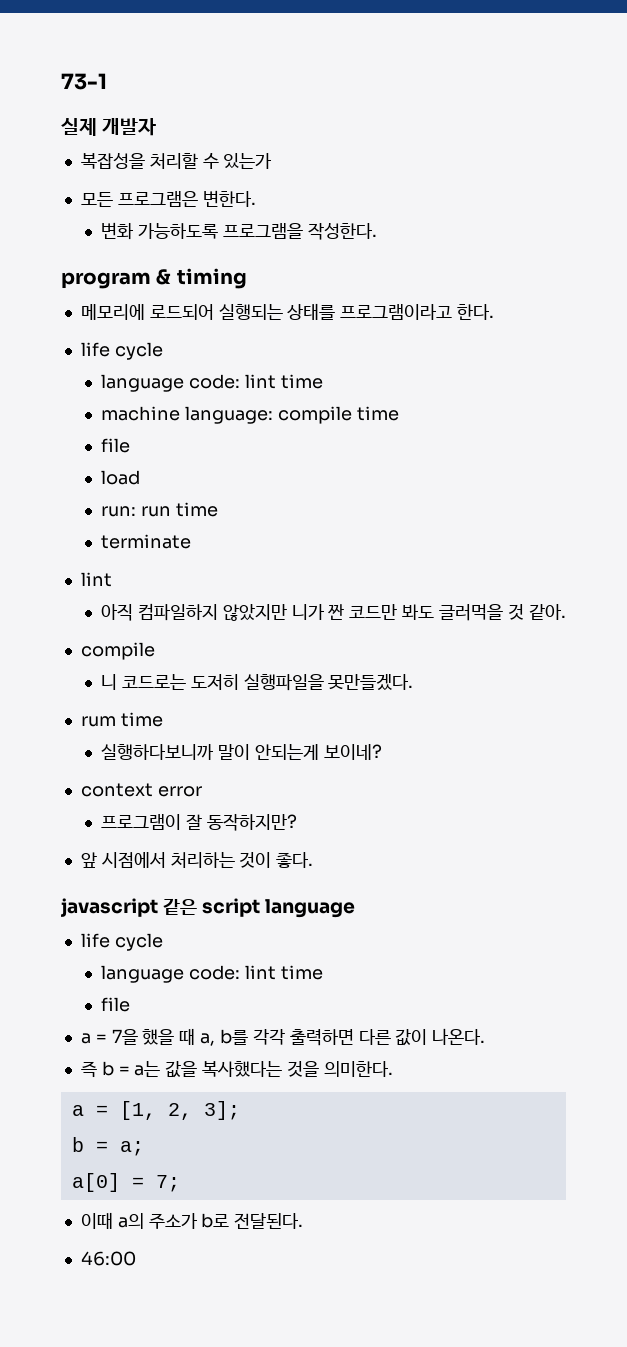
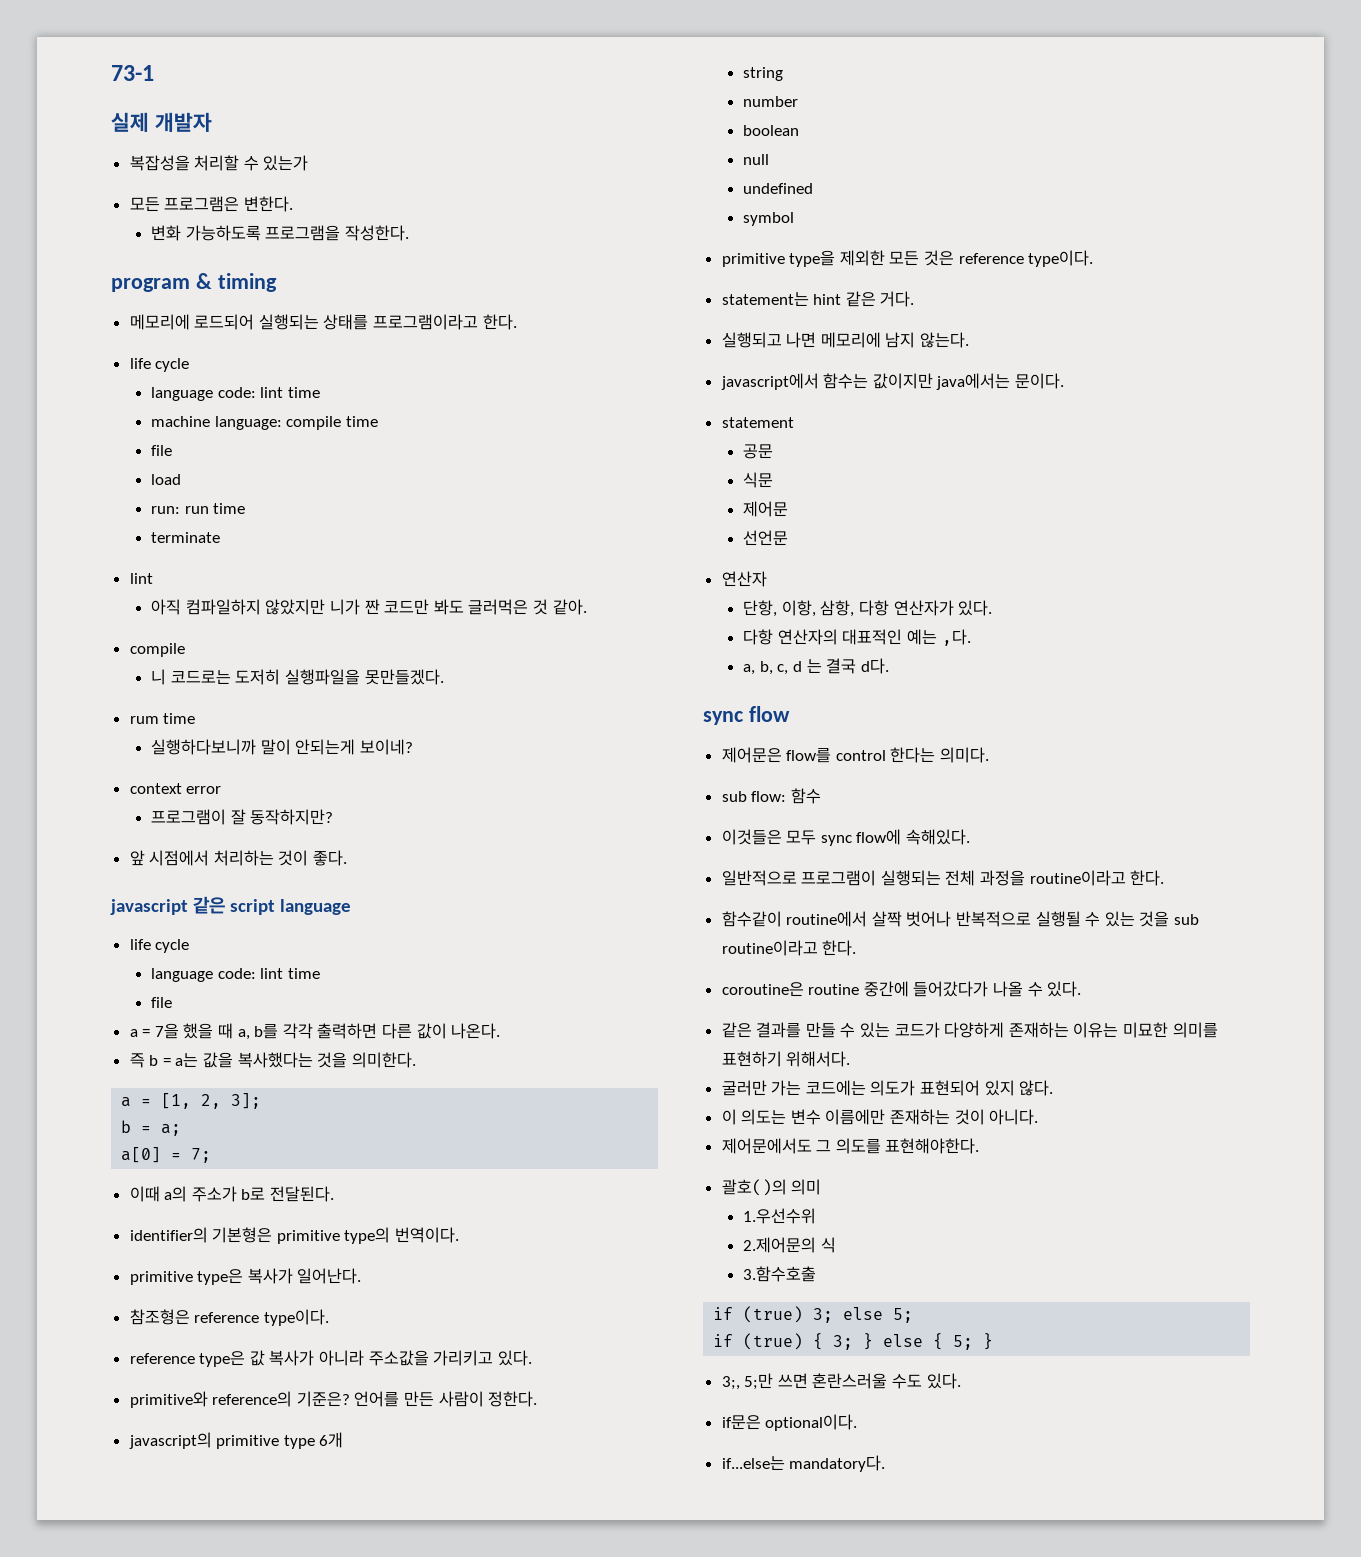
[439,604,504,621] 글러먹을 -> [468,599,529,615] 글러먹은
[80,1251,136,1266] 46:00 -> [129,1227,460,1244] [129,1268,362,1285] [129,1309,329,1326] [129,1350,532,1367] [129,1391,538,1408] [128,1432,344,1449] [743,67,784,81] [743,96,799,107] [743,125,800,136] [743,154,770,165] [743,183,814,194] [743,212,795,226] [721,250,1094,267] [721,291,915,307] [721,332,970,348] [720,373,1065,390] [721,417,794,428] [743,444,774,459] [743,472,774,488] [743,501,789,517] [743,530,789,546] [721,571,767,587] [743,600,993,617] [743,629,971,646] [743,658,889,675] [703,706,790,725] [721,747,990,763] [721,788,821,804] [721,829,971,846] [721,870,1165,886] [721,911,1200,927] [721,940,857,956] [721,981,1082,997] [721,1022,1218,1038] [721,1051,851,1067] [721,1080,1054,1096] [721,1109,1039,1125] [721,1138,980,1154] [721,1179,822,1196] [743,1208,817,1224] [743,1237,836,1253] [743,1266,817,1282] [713,1306,914,1323] [713,1333,994,1350] [721,1373,961,1390] [721,1414,858,1431] [721,1455,886,1472] identifier의 기본형은 primitive type의 번역이다. // primitive type은 복사가 일어난다. // 참조형은 reference type이다. // reference type은 값 복사가 아니라 주소값을 가리키고 있다. // primitive와 reference의 기준은? 언어를 만든 사람이 정한다. // javascript의 primitive type 6개 // string // number // boolean // null // undefined // symbol // primitive type을 제외한 모든 것은 reference type이다. // statement는 hint 같은 거다. // 실행되고 나면 메모리에 남지 않는다. // javascript에서 함수는 값이지만 java에서는 문이다. // statement // 공문 // 식문 // 제어문 // 선언문 // 연산자 // 단항, 이항, 삼항, 다항 연산자가 있다. // 다항 연산자의 대표적인 예는 ,다. // a, b, c, d 는 결국 d다. // sync flow // 제어문은 flow를 control 한다는 의미다. // sub flow: 함수 // 이것들은 모두 sync flow에 속해있다. // 일반적으로 프로그램이 실행되는 전체 과정을 routine이라고 한다. // 함수같이 routine에서 살짝 벗어나 반복적으로 실행될 수 있는 것을 sub routine이라고 한다. // coroutine은 routine 중간에 들어갔다가 나올 수 있다. // 같은 결과를 만들 수 있는 코드가 다양하게 존재하는 이유는 미묘한 의미를 표현하기 위해서다. // 굴러만 가는 코드에는 의도가 표현되어 있지 않다. // 이 의도는 변수 이름에만 존재하는 것이 아니다. // 제어문에서도 그 의도를 표현해야한다. // 괄호()의 의미 // 1.우선수위 // 2.제어문의 식 // 3.함수호출 // if (true) 3; else 5; // if (true) { 3; } else { 5; } // 3;, 5;만 쓰면 혼란스러울 수도 있다. // if문은 optional이다. // if...else는 mandatory다.

